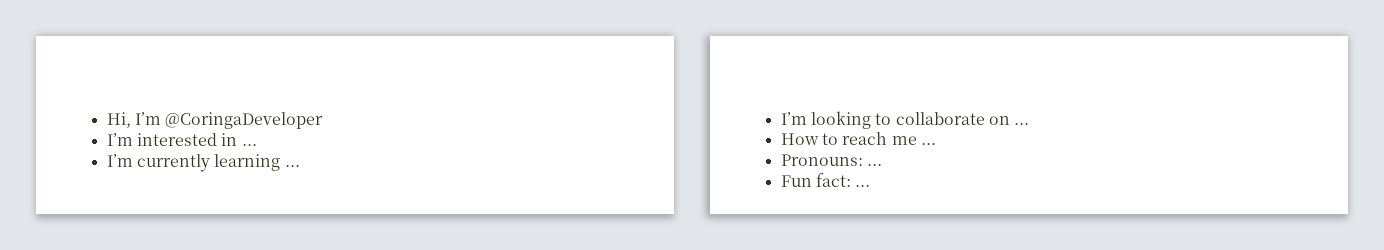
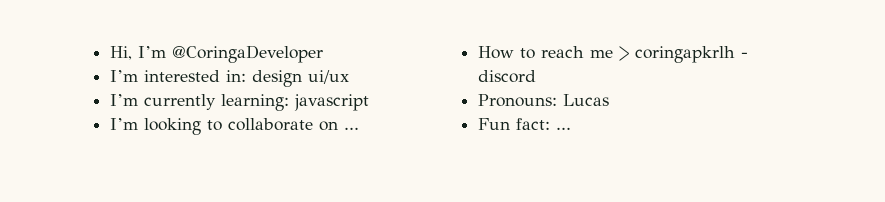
[221,133,257,146] in ... -> [226,70,350,87] in: design ui/ux
[214,154,300,171] learning ... -> [221,94,370,111] learning: javascript
[920,143,936,145] ... -> [619,46,749,63] [478,70,537,83] > coringapkrlh - discord
[866,164,882,166] ... -> [563,94,610,106] Lucas

